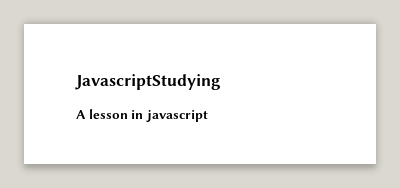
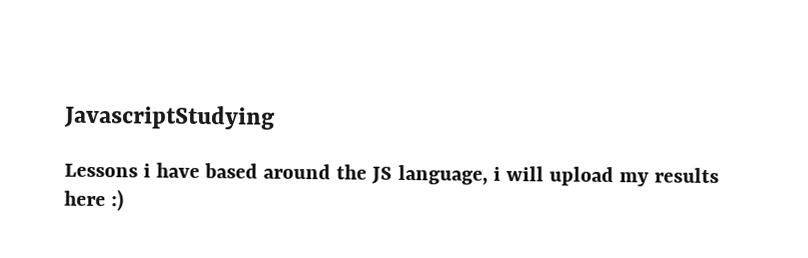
[76,109,208,122] A lesson in javascript -> [64,162,719,187] [64,189,125,212] Lessons i have based around the JS language, i will upload my results here :)

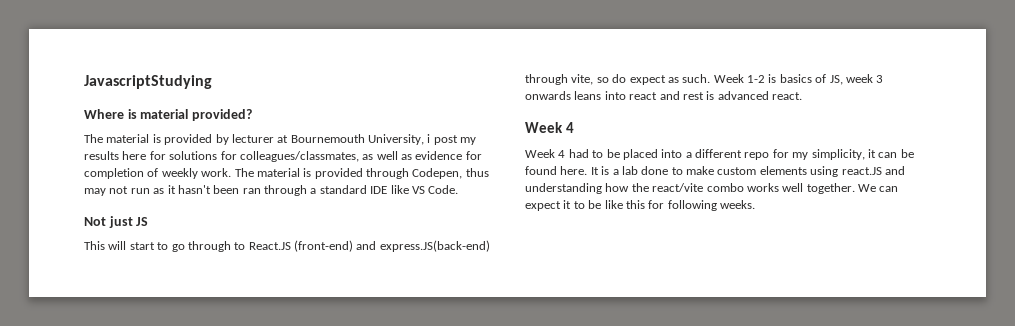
[64,162,719,187] [64,189,125,212] Lessons i have based around the JS language, i will upload my results here :) -> [84,109,252,121] [84,134,477,145] [84,151,482,162] [84,168,489,179] [84,185,459,196] [84,216,149,228] [84,240,490,252] [525,74,884,85] [525,91,802,100] [525,122,574,133] [525,149,914,160] [525,166,905,177] [525,183,899,194] [525,200,755,211] Where is material provided? // The material is provided by lecturer at Bournemouth University, i post my results here for solutions for colleagues/classmates, as well as evidence for completion of weekly work. The material is provided through Codepen, thus may not run as it hasn't been ran through a standard IDE like VS Code. // Not just JS // This will start to go through to React.JS (front-end) and express.JS(back-end) through vite, so do expect as such. Week 1-2 is basics of JS, week 3 onwards leans into react and rest is advanced react. // Week 4 // Week 4 had to be placed into a different repo for my simplicity, it can be found here. It is a lab done to make custom elements using react.JS and understanding how the react/vite combo works well together. We can expect it to be like this for following weeks.

